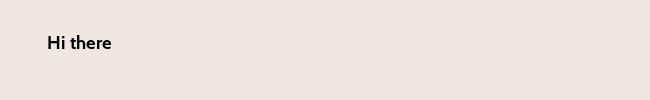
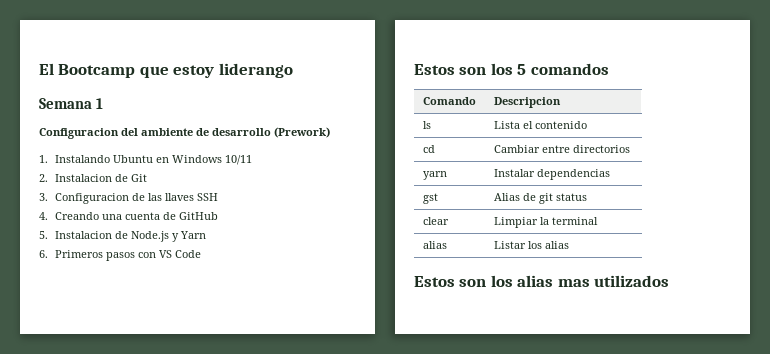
[47,35,112,49] Hi there -> [39,63,293,78] [39,98,103,109] [39,127,330,139] [39,155,252,165] [39,174,147,182] [39,193,218,204] [39,212,218,220] [39,231,206,242] [39,250,201,261] [414,63,609,75] [422,97,476,105] [493,97,561,108] [422,121,431,129] [493,121,587,129] [422,145,435,153] [493,145,630,153] [422,171,447,180] [493,169,610,180] [422,193,438,204] [493,193,587,204] [422,217,449,225] [493,217,598,228] [422,241,447,249] [493,241,569,249] [414,275,670,287] El Bootcamp que estoy liderango // Semana 1 // Configuracion del ambiente de desarrollo (Prework) // 1. Instalando Ubuntu en Windows 10/11 // 2. Instalacion de Git // 3. Configuracion de las llaves SSH // 4. Creando una cuenta de GitHub // 5. Instalacion de Node.js y Yarn // 6. Primeros pasos con VS Code // Estos son los 5 comandos // Comando | Descripcion // ls | Lista el contenido // cd | Cambiar entre directorios // yarn | Instalar dependencias // gst | Alias de git status // clear | Limpiar la terminal // alias | Listar los alias // Estos son los alias mas utilizados

